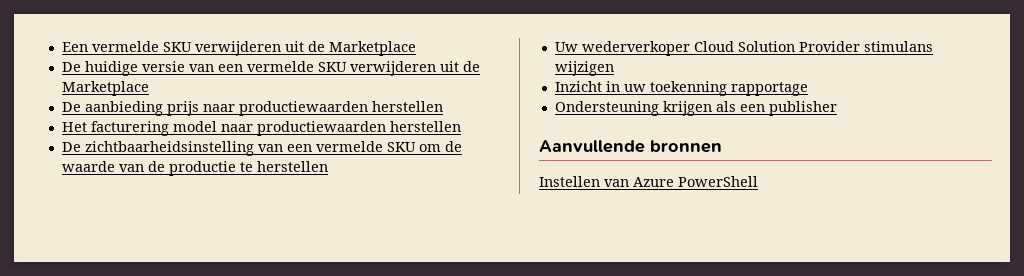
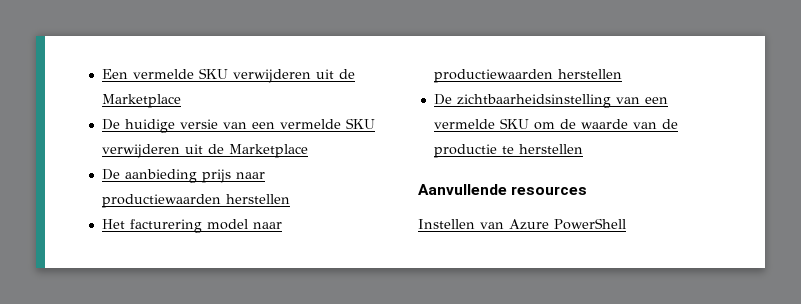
[554,41,933,56] [554,61,614,76] [554,81,808,96] [554,101,837,116] // Uw wederverkoper Cloud Solution Provider stimulans wijzigen // Inzicht in uw toekenning rapportage // Ondersteuning krijgen als een publisher -> (583, 149) none
[650,140,722,153] bronnen -> [511,186,588,195] resources

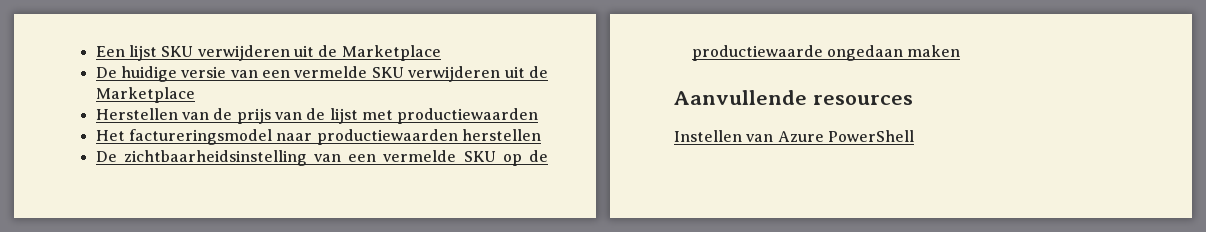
[132,69,194,79] vermelde -> [128,45,157,61] lijst
[101,169,265,183] [101,194,290,208] De aanbieding prijs naar productiewaarden herstellen -> [95,108,539,124] Herstellen van de prijs van de lijst met productiewaarden
[129,219,248,233] facturering model -> [128,129,272,145] factureringsmodel
[533,119,678,130] [433,144,583,158] om de waarde van de productie te herstellen -> [502,150,548,166] [691,45,961,61] op de productiewaarde ongedaan maken

